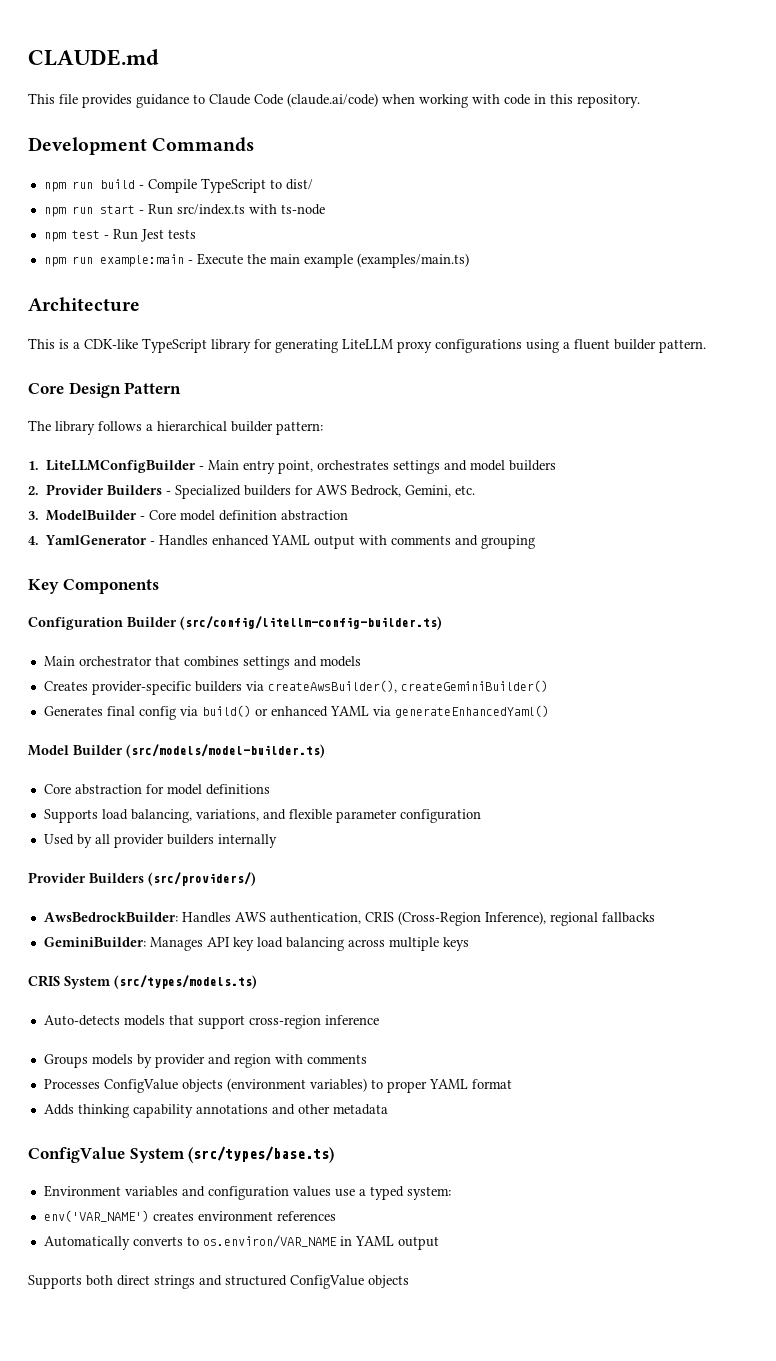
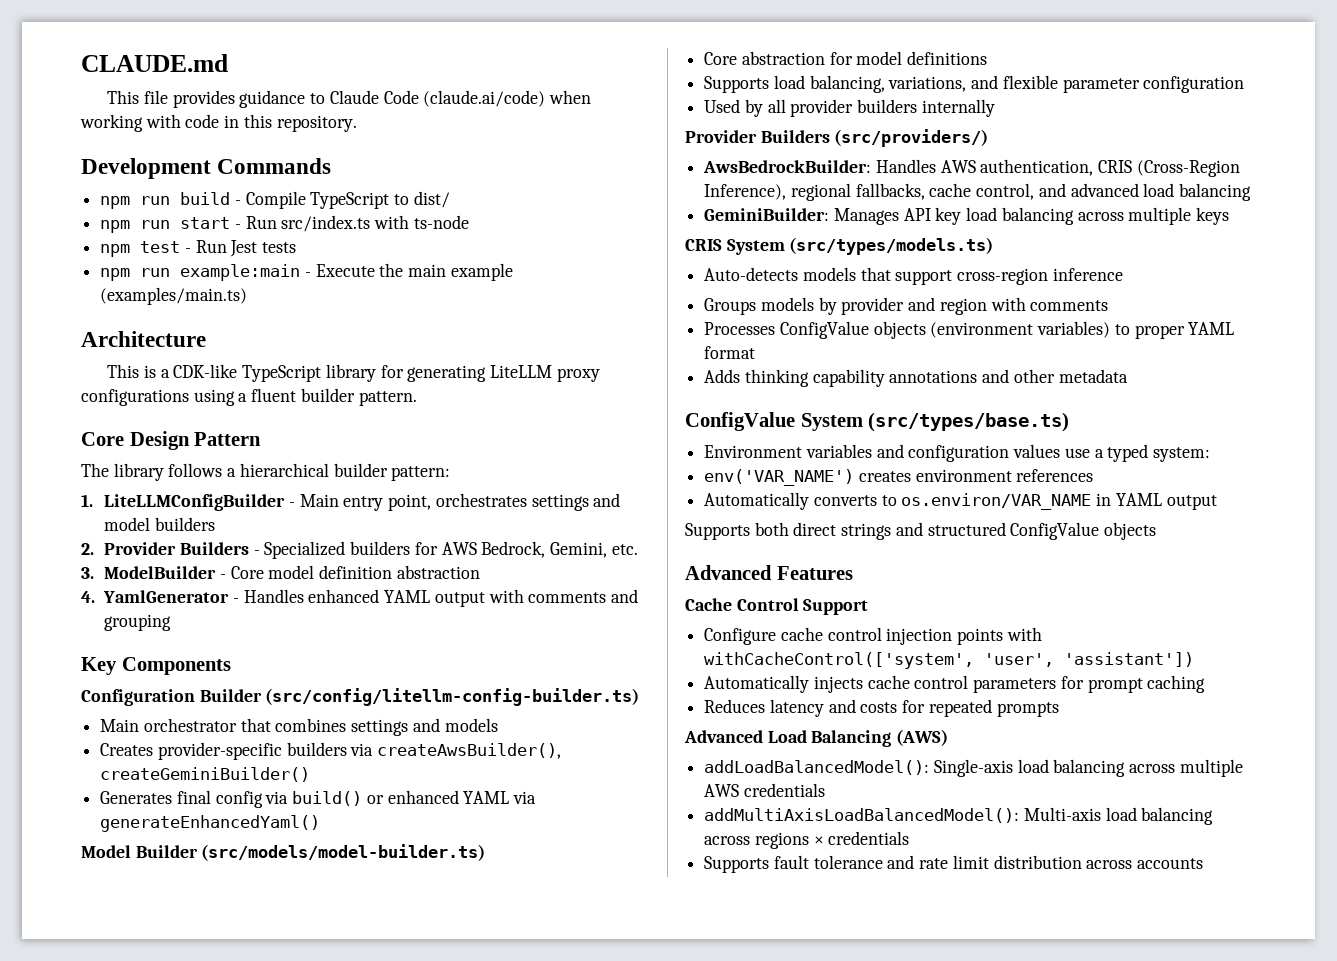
[601,912,655,923] fallbacks -> [855,183,1252,201] fallbacks, cache control, and advanced load balancing
(409, 1281) none -> [685,565,853,580] [685,598,869,615] [704,627,1042,645] [704,652,1195,669] [704,675,1206,693] [704,699,1059,717] [684,729,949,747] [704,759,1243,777] [704,783,825,797] [704,807,1214,825] [704,831,910,849] [704,855,1204,873] // Advanced Features // Cache Control Support // Configure cache control injection points with withCacheControl(['system', 'user', 'assistant']) // Automatically injects cache control parameters for prompt caching // Reduces latency and costs for repeated prompts // Advanced Load Balancing (AWS) // addLoadBalancedModel(): Single-axis load balancing across multiple AWS credentials // addMultiAxisLoadBalancedModel(): Multi-axis load balancing across regions × credentials // Supports fault tolerance and rate limit distribution across accounts

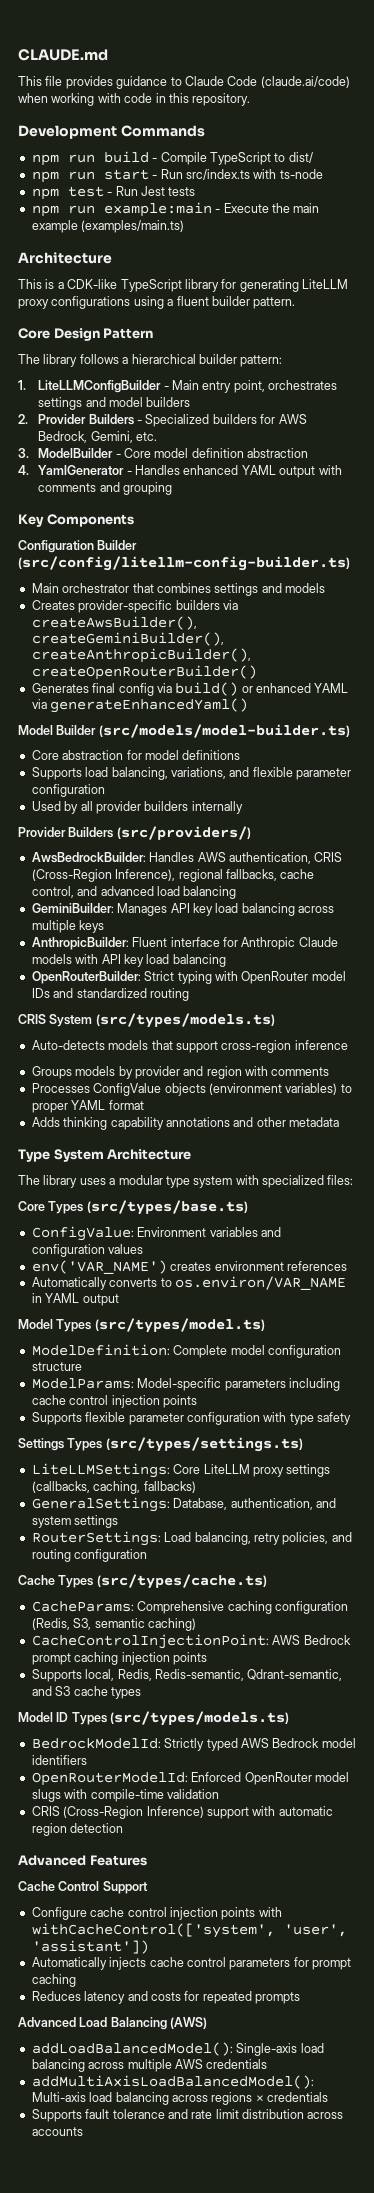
[100,767,311,782] createGeminiBuilder() -> [31,632,224,646] [31,648,251,663] [31,665,257,680] createGeminiBuilder(), createAnthropicBuilder(), createOpenRouterBuilder()
(1230, 216) none -> [31,937,338,950] [31,954,226,967] [31,971,346,984] [31,988,189,1001] // AnthropicBuilder: Fluent interface for Anthropic Claude models with API key load balancing // OpenRouterBuilder: Strict typing with OpenRouter model IDs and standardized routing
[685,412,863,431] ConfigValue System -> [18,1149,192,1162] [18,1175,354,1188] [18,1201,84,1214] Type System Architecture // The library uses a modular type system with specialized files: // Core Types
(1070, 422) none -> [31,1226,134,1241] ConfigValue:
[1064,444,1211,462] use a typed system: -> (144, 1249) none
[685,522,1157,540] Supports both direct strings and structured ConfigValue objects -> [18,1318,265,1333] [31,1344,341,1358] [31,1362,82,1371] [31,1378,340,1391] [31,1395,197,1408] [31,1412,351,1425] [18,1437,303,1452] [31,1463,331,1478] [31,1481,196,1494] [31,1497,336,1512] [31,1515,119,1528] [31,1531,352,1546] [31,1549,148,1562] [18,1574,267,1589] [31,1601,348,1614] [31,1618,196,1631] [31,1634,351,1649] [31,1652,207,1665] [31,1669,343,1682] [31,1686,141,1699] [18,1711,290,1726] [31,1738,356,1751] [31,1755,87,1765] [31,1772,349,1786] [31,1789,219,1802] [31,1806,333,1819] [31,1823,124,1836] Model Types (src/types/model.ts) // ModelDefinition: Complete model configuration structure // ModelParams: Model-specific parameters including cache control injection points // Supports flexible parameter configuration with type safety // Settings Types (src/types/settings.ts) // LiteLLMSettings: Core LiteLLM proxy settings (callbacks, caching, fallbacks) // GeneralSettings: Database, authentication, and system settings // RouterSettings: Load balancing, retry policies, and routing configuration // Cache Types (src/types/cache.ts) // CacheParams: Comprehensive caching configuration (Redis, S3, semantic caching) // CacheControlInjectionPoint: AWS Bedrock prompt caching injection points // Supports local, Redis, Redis-semantic, Qdrant-semantic, and S3 cache types // Model ID Types (src/types/models.ts) // BedrockModelId: Strictly typed AWS Bedrock model identifiers // OpenRouterModelId: Enforced OpenRouter model slugs with compile-time validation // CRIS (Cross-Region Inference) support with automatic region detection

